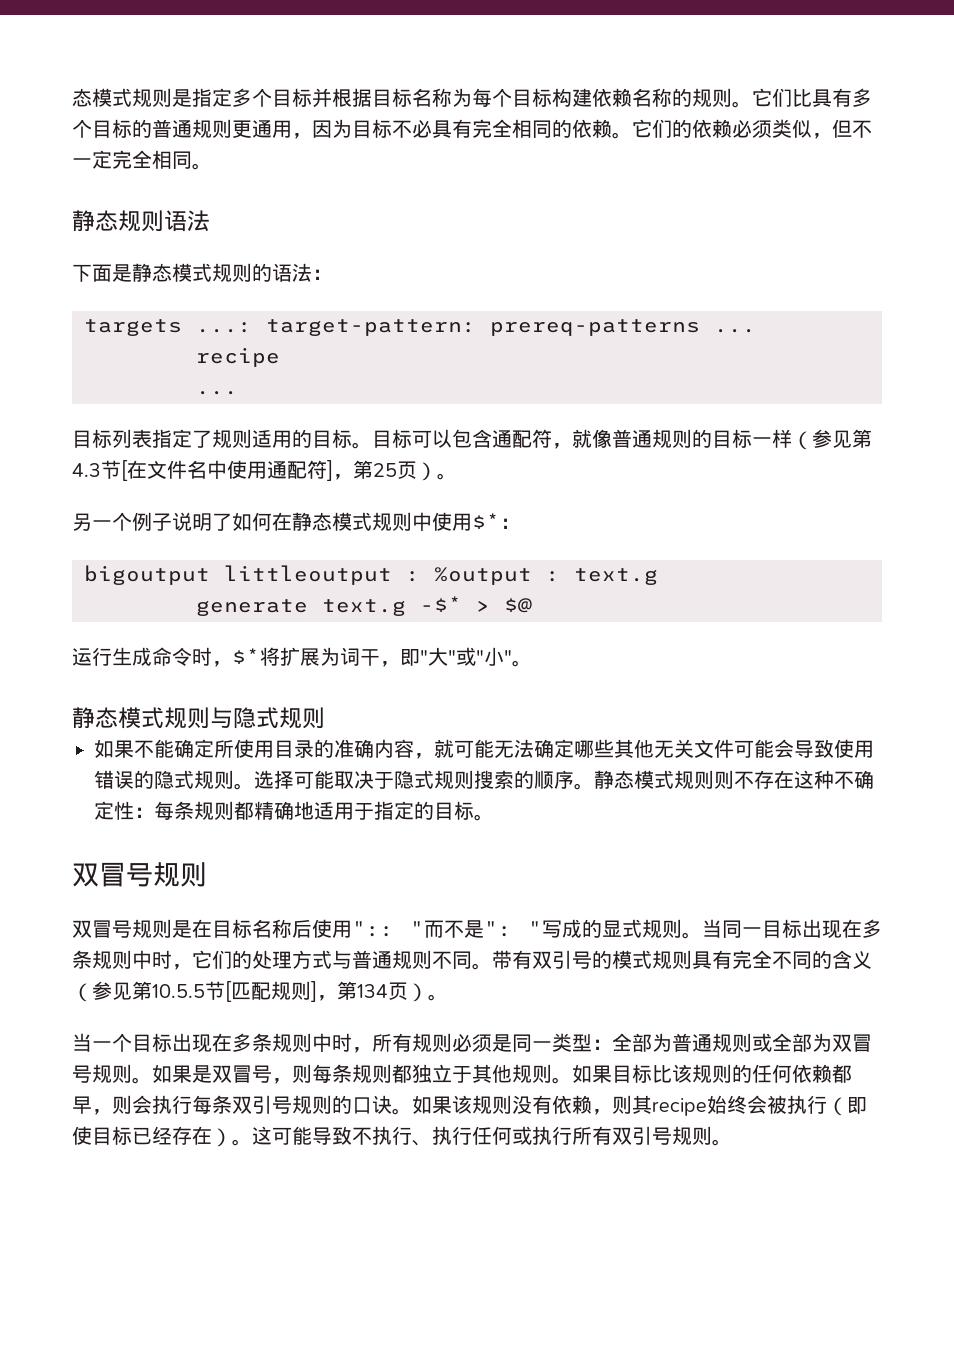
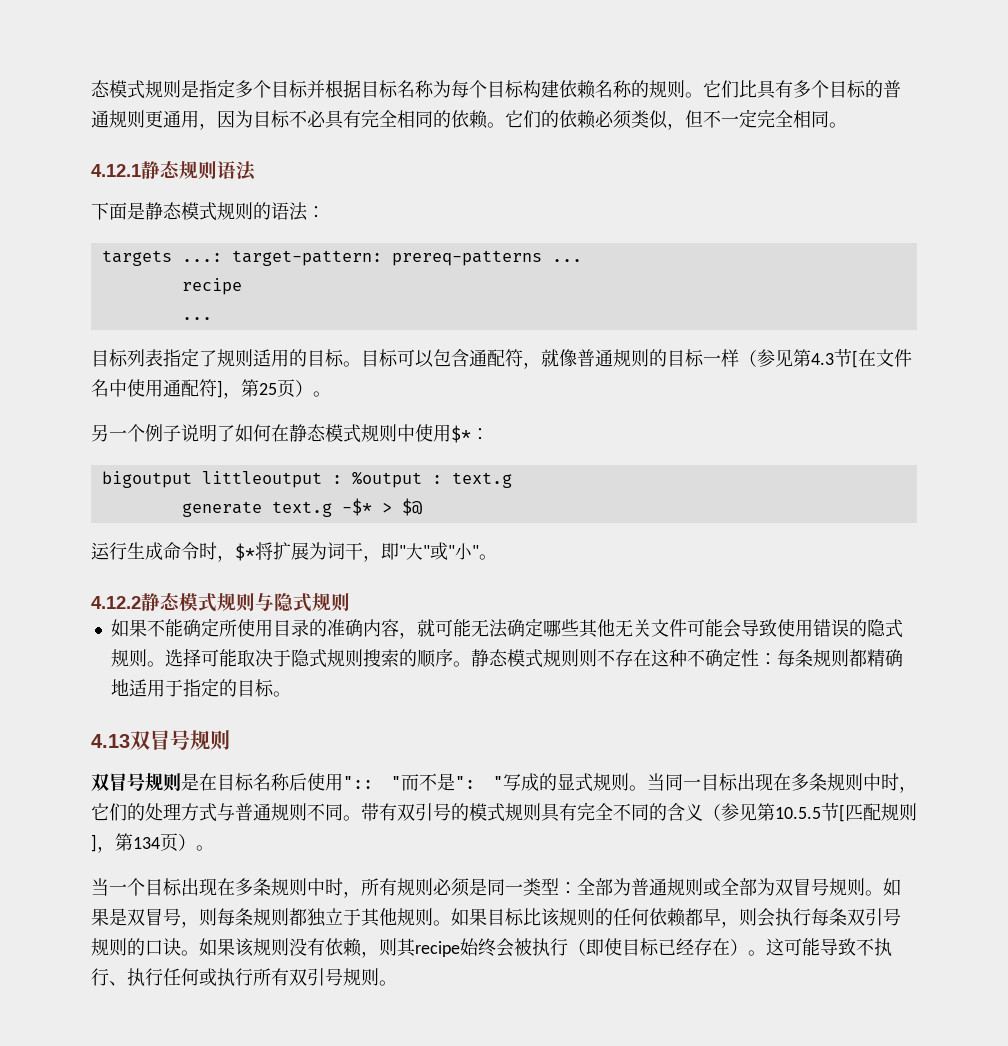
(212, 166) none -> [91,164,141,177] 4.12.1
(532, 663) none -> [91,596,141,609] 4.12.2
(494, 817) none -> [91,734,130,748] 4.13

